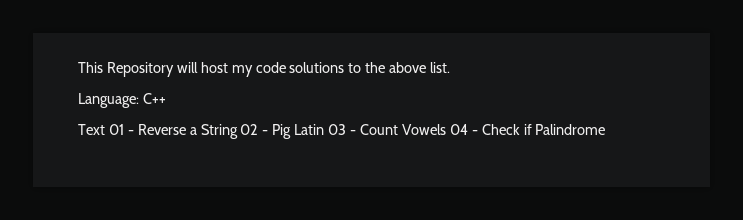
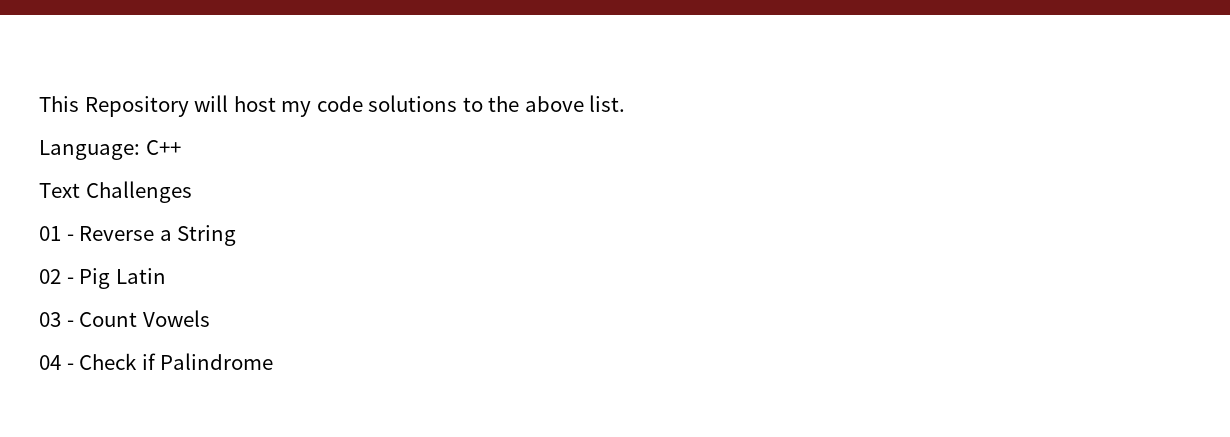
(105, 129) none -> [85,181,192,203] Challenges //
(238, 131) none -> (237, 235) //
(325, 129) none -> (166, 276) //
(446, 129) none -> (210, 318) //

